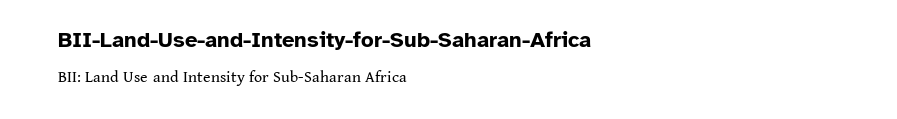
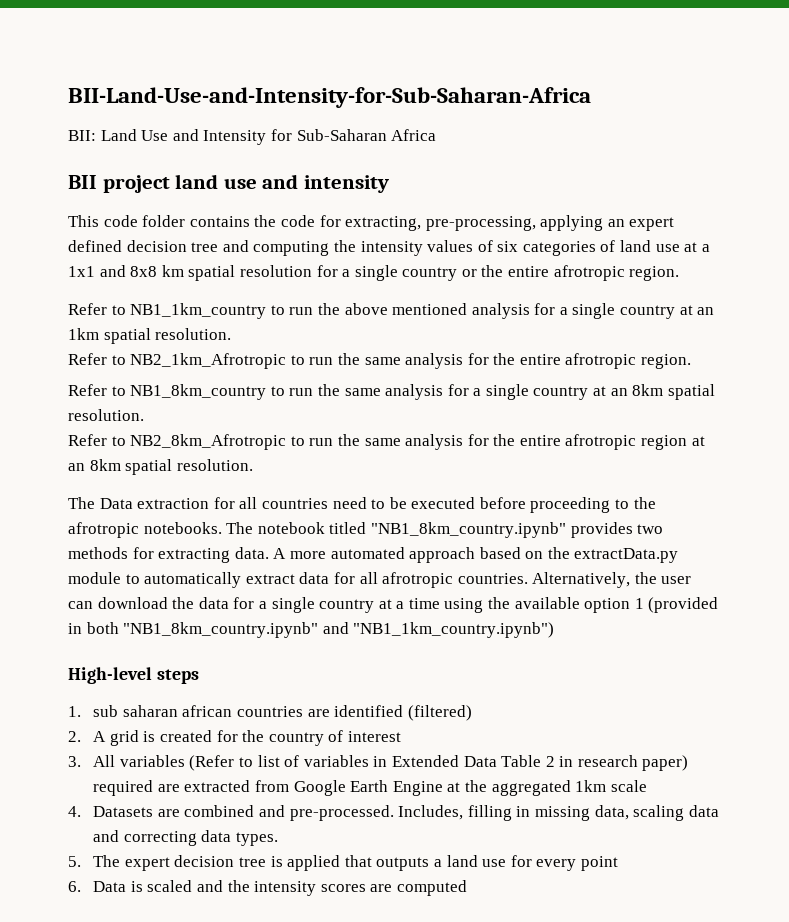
(408, 76) none -> [68,174,389,193] [68,215,675,231] [68,240,710,256] [68,265,680,281] [68,303,715,319] [68,328,232,344] [68,353,692,369] [68,384,715,400] [68,409,144,421] [68,434,705,450] [68,459,253,475] [68,497,656,513] [68,522,664,538] [68,547,679,563] [68,572,692,588] [68,597,719,613] [68,622,555,638] [68,667,199,684] [68,705,472,721] [68,730,401,746] [68,755,689,771] [93,780,647,796] [68,805,719,821] [93,830,278,846] [68,855,618,871] [68,880,467,896] // BII project land use and intensity // This code folder contains the code for extracting, pre-processing, applying an expert defined decision tree and computing the intensity values of six categories of land use at a 1x1 and 8x8 km spatial resolution for a single country or the entire afrotropic region. // Refer to NB1_1km_country to run the above mentioned analysis for a single country at an 1km spatial resolution. // Refer to NB2_1km_Afrotropic to run the same analysis for the entire afrotropic region. // Refer to NB1_8km_country to run the same analysis for a single country at an 8km spatial resolution. // Refer to NB2_8km_Afrotropic to run the same analysis for the entire afrotropic region at an 8km spatial resolution. // The Data extraction for all countries need to be executed before proceeding to the afrotropic notebooks. The notebook titled "NB1_8km_country.ipynb" provides two methods for extracting data. A more automated approach based on the extractData.py module to automatically extract data for all afrotropic countries. Alternatively, the user can download the data for a single country at a time using the available option 1 (provided in both "NB1_8km_country.ipynb" and "NB1_1km_country.ipynb") // High-level steps // 1. sub saharan african countries are identified (filtered) // 2. A grid is created for the country of interest // 3. All variables (Refer to list of variables in Extended Data Table 2 in research paper) required are extracted from Google Earth Engine at the aggregated 1km scale // 4. Datasets are combined and pre-processed. Includes, filling in missing data, scaling data and correcting data types. // 5. The expert decision tree is applied that outputs a land use for every point // 6. Data is scaled and the intensity scores are computed

